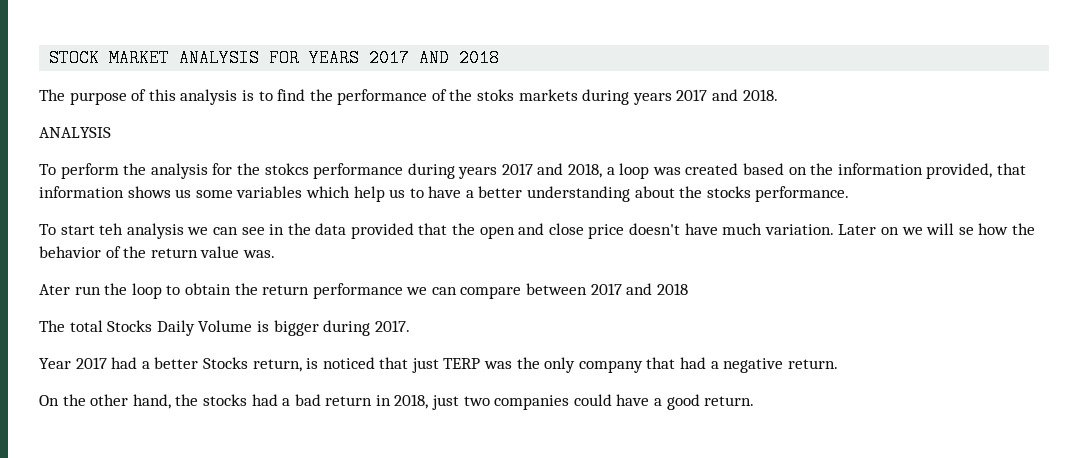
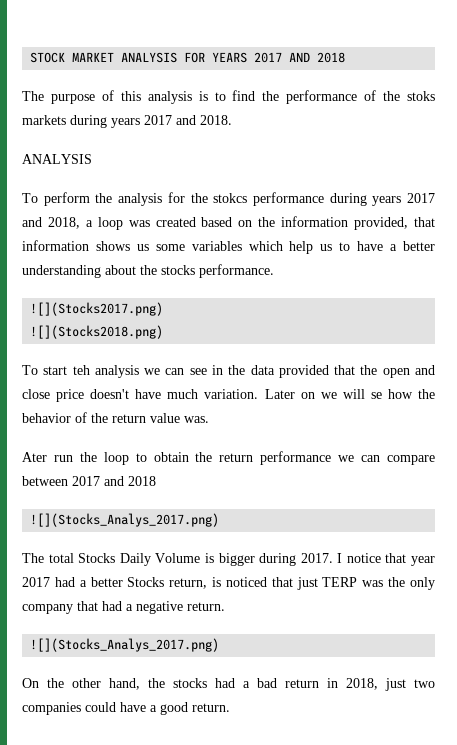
(850, 194) none -> [30,302,164,316] [30,325,164,339] // ![](Stocks2017.png) // ![](Stocks2018.png)
(688, 289) none -> [30,513,220,527] // ![](Stocks_Analys_2017.png)
[39,358,71,369] // Year -> [337,553,435,566] I notice that year
(838, 364) none -> [30,638,220,652] // ![](Stocks_Analys_2017.png)

